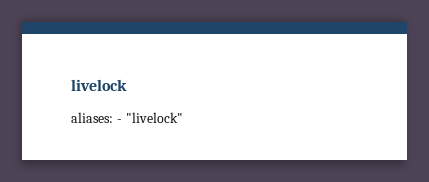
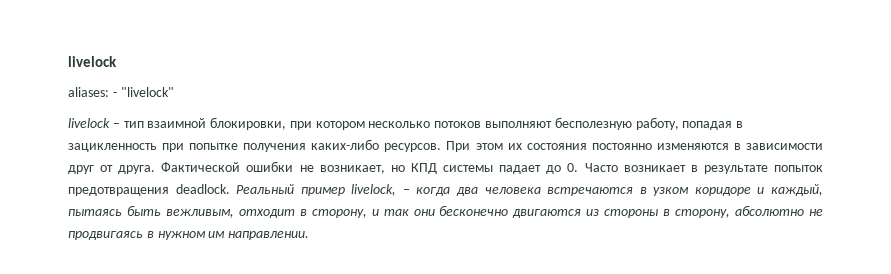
(183, 117) none -> [68,117,744,130] [68,139,824,152] [68,161,824,174] [68,184,823,196] [68,205,823,218] [68,231,310,240] // livelock – тип взаимной блокировки, при котором несколько потоков выполняют бесполезную работу, попадая в зацикленность при попытке получения каких-либо ресурсов. При этом их состояния постоянно изменяются в зависимости друг от друга. Фактической ошибки не возникает, но КПД системы падает до 0. Часто возникает в результате попыток предотвращения deadlock. Реальный пример livelock, – когда два человека встречаются в узком коридоре и каждый, пытаясь быть вежливым, отходит в сторону, и так они бесконечно двигаются из стороны в сторону, абсолютно не продвигаясь в нужном им направлении.

